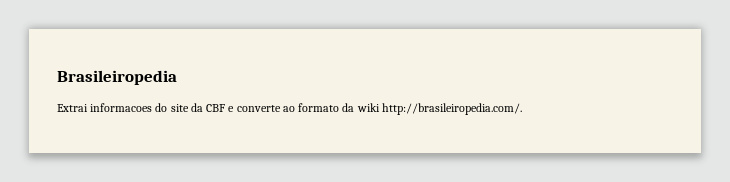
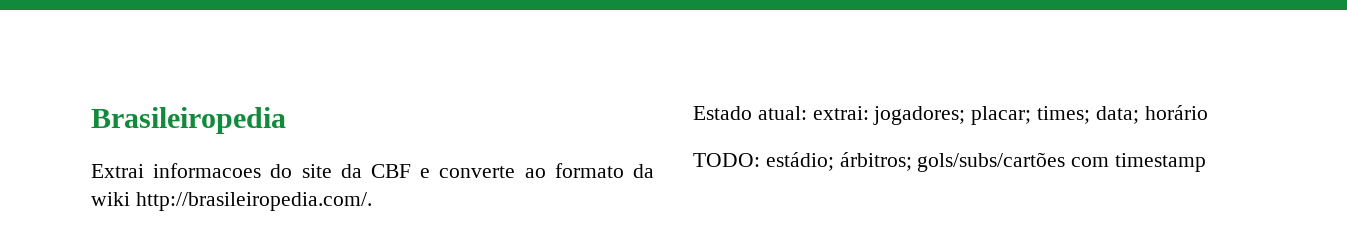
(522, 109) none -> [693,105,1208,125] [693,152,1207,172] // Estado atual: extrai: jogadores; placar; times; data; horário // TODO: estádio; árbitros; gols/subs/cartões com timestamp

